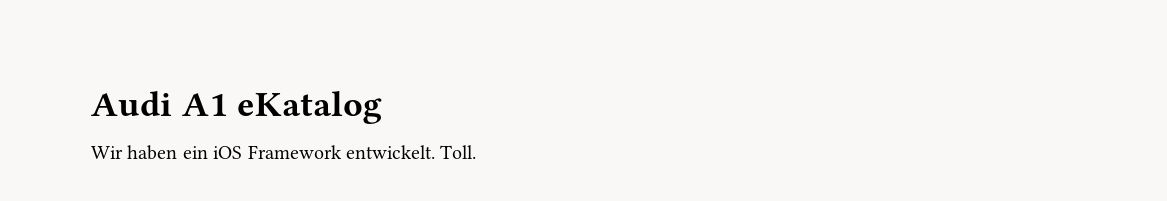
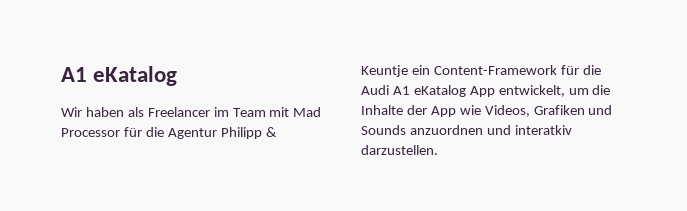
[91,91,172,116] Audi -> (61, 74) none
[182,145,477,159] ein iOS Framework entwickelt. Toll. -> [127,107,322,117] [61,127,277,139] [361,65,601,77] [361,85,611,97] [361,105,613,117] [361,125,572,135] [361,145,438,155] als Freelancer im Team mit Mad Processor für die Agentur Philipp & Keuntje ein Content-Framework für die Audi A1 eKatalog App entwickelt, um die Inhalte der App wie Videos, Grafiken und Sounds anzuordnen und interatkiv darzustellen.

